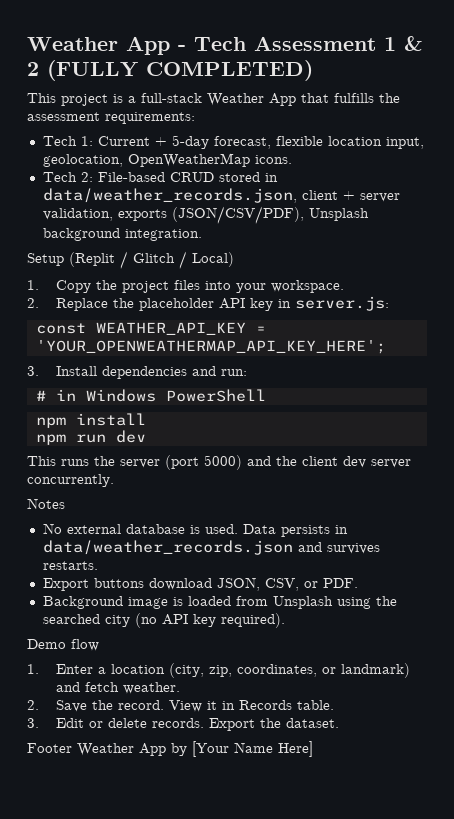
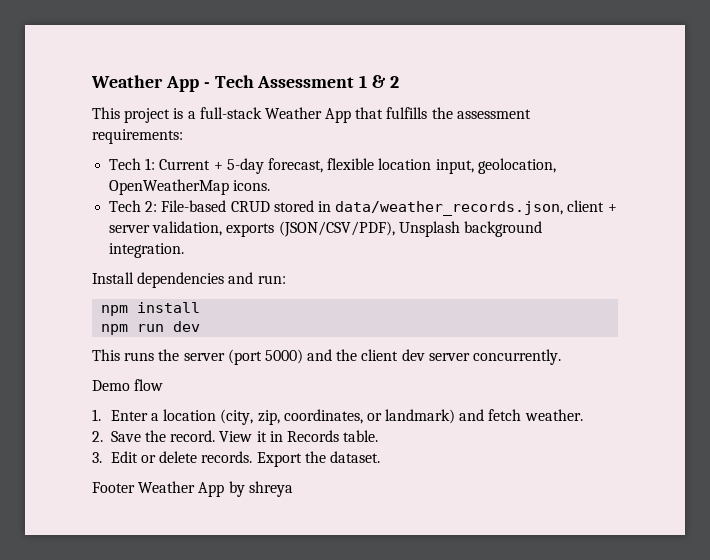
[47,60,313,81] (FULLY COMPLETED) -> (400, 82) none
[27,251,234,269] [27,280,344,293] [27,296,389,311] [35,322,266,335] [35,340,386,354] [27,366,39,376] Setup (Replit / Glitch / Local) // 1. Copy the project files into your workspace. // 2. Replace the placeholder API key in server.js: // const WEATHER_API_KEY = 'YOUR_OPENWEATHERMAP_API_KEY_HERE'; // 3. -> (185, 250) none
[35,389,266,402] // # in Windows PowerShell -> (286, 279) none
[27,498,65,509] [42,523,348,537] [42,540,380,555] [42,561,98,570] [42,577,358,591] [42,596,397,609] [42,613,285,628] // Notes // No external database is used. Data persists in data/weather_records.json and survives restarts. // Export buttons download JSON, CSV, or PDF. // Background image is loaded from Unsplash using the searched city (no API key required). -> (562, 357) none
[192,741,313,757] [Your Name Here] -> [248,481,293,497] shreya

